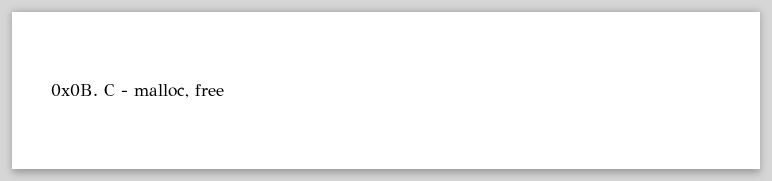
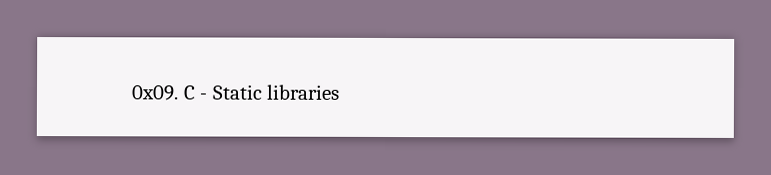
[51,84,98,97] 0x0B. -> [131,85,179,101] 0x09.
[134,84,224,98] malloc, free -> [211,84,341,100] Static libraries

